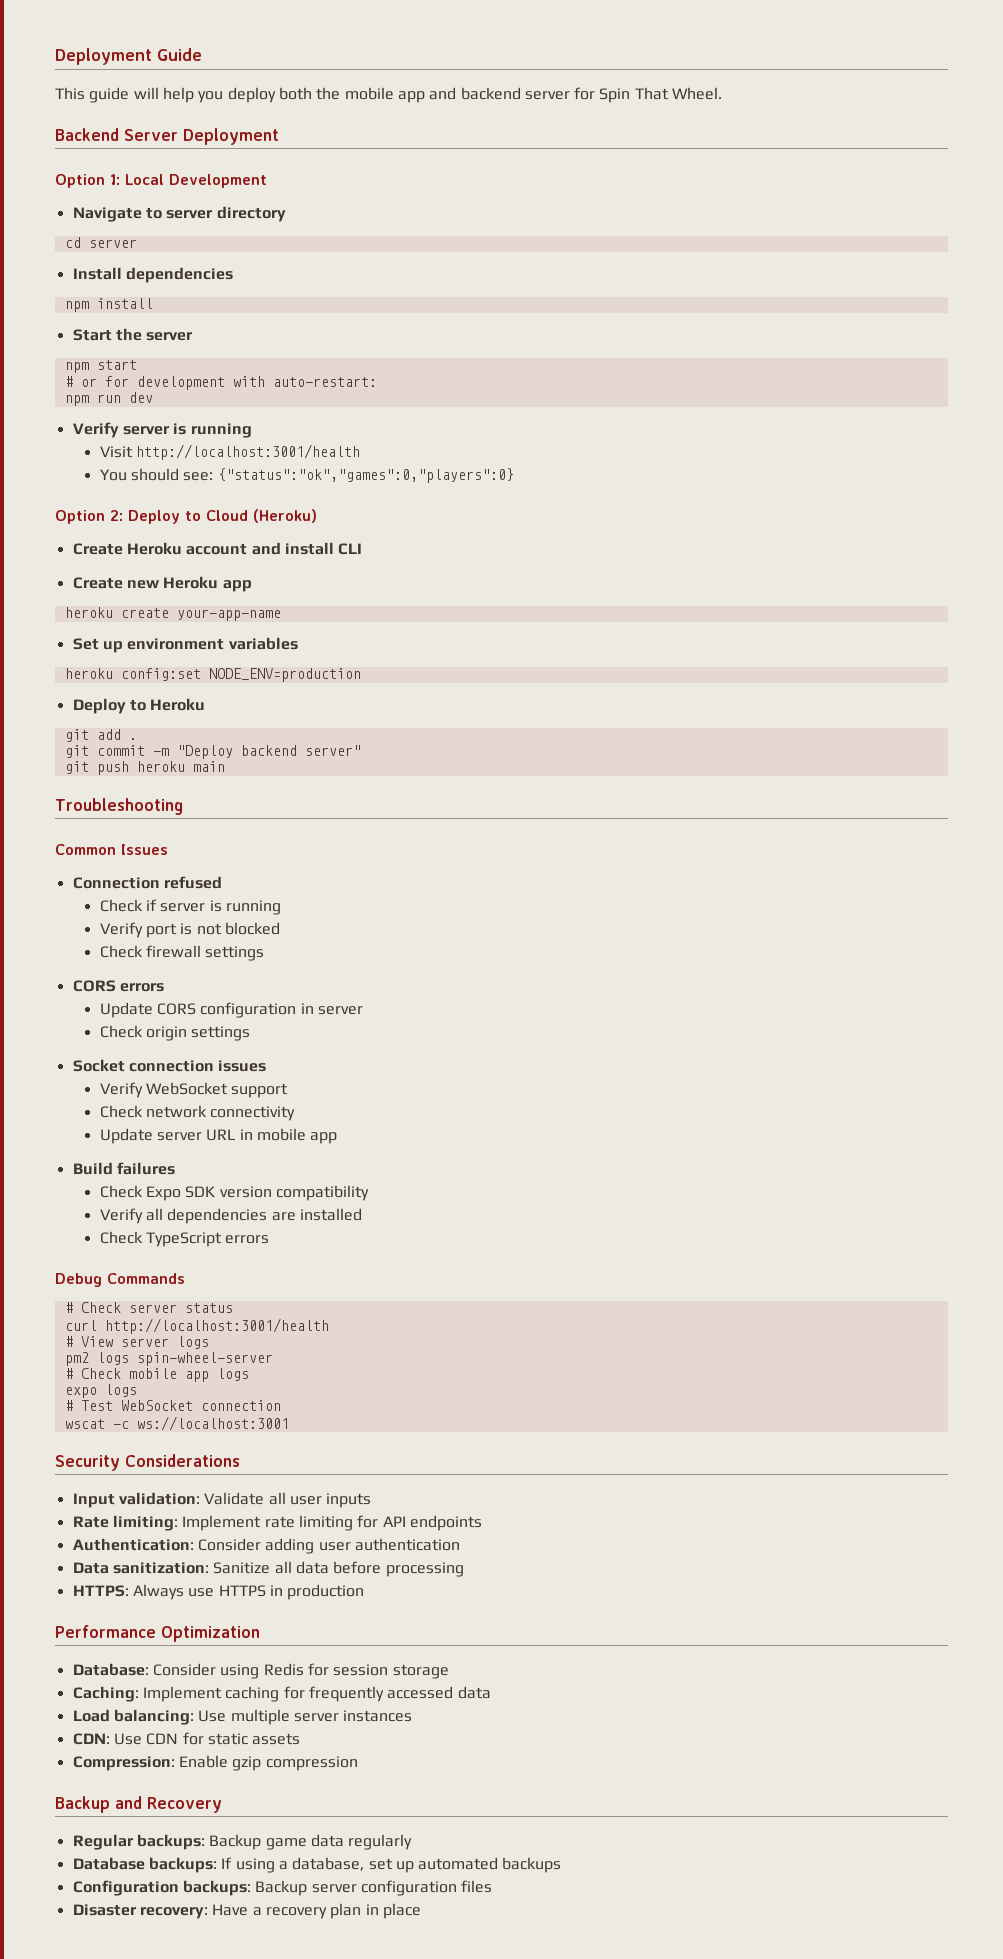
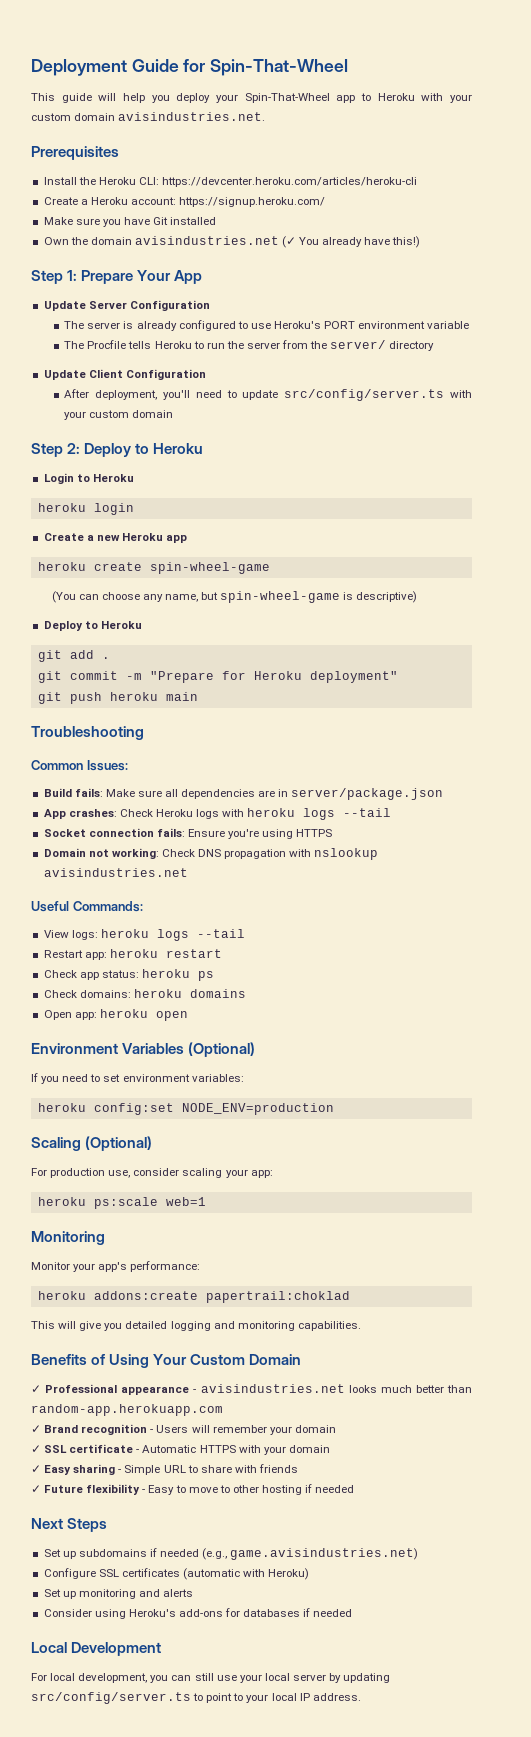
(202, 54) none -> [183,59,349,76] for Spin-That-Wheel
[278,87,723,103] [55,128,279,145] [55,174,267,188] [72,206,286,222] [64,237,137,248] [72,267,233,283] [64,298,153,312] [72,328,194,341] [64,360,137,373] [64,376,377,390] [64,392,153,406] [72,422,252,438] [99,444,361,460] [99,468,514,483] [55,509,317,524] [72,542,363,555] [72,577,123,589] both the mobile app and backend server for Spin That Wheel. // Backend Server Deployment // Option 1: Local Development // Navigate to server directory // cd server // Install dependencies // npm install // Start the server // npm start // # or for development with auto-restart: // npm run dev // Verify server is running // Visit http://localhost:3001/health // You should see: {"status":"ok","games":0,"players":0} // Option 2: Deploy to Cloud (Heroku) // Create Heroku account and install CLI // Create -> [216,93,473,103] [31,112,266,121] [31,146,119,160] [43,177,418,187] [43,197,326,207] [43,217,217,227] [43,236,421,248] [31,270,203,284] [43,300,210,311] [64,320,470,331] [64,340,435,351] [43,369,206,380] [64,389,472,401] [64,410,174,420] [31,443,204,457] [43,473,134,484] [37,503,134,515] [43,533,94,541] your Spin-That-Wheel app to Heroku with your custom domain avisindustries.net. // Prerequisites // Install the Heroku CLI: https://devcenter.heroku.com/articles/heroku-cli // Create a Heroku account: https://signup.heroku.com/ // Make sure you have Git installed // Own the domain avisindustries.net (✓ You already have this!) // Step 1: Prepare Your App // Update Server Configuration // The server is already configured to use Heroku's PORT environment variable // The Procfile tells Heroku to run the server from the server/ directory // Update Client Configuration // After deployment, you'll need to update src/config/server.ts with your custom domain // Step 2: Deploy to Heroku // Login to Heroku // heroku login // Create a
[176,609,281,621] [72,637,298,653] [64,668,361,682] your-app-name // Set up environment variables // heroku config:set NODE_ENV=production -> [149,562,270,574] [51,591,418,603] spin-wheel-game // (You can choose any name, but spin-wheel-game is descriptive)
[176,745,361,759] "Deploy backend server" -> [149,671,398,683] "Prepare for Heroku deployment"
[121,844,168,855] [72,876,222,889] [99,899,282,915] [99,922,281,938] [99,945,265,961] [72,980,164,992] [99,1002,364,1018] [99,1025,251,1041] [72,1059,267,1072] [99,1082,289,1098] [99,1105,296,1121] [99,1128,338,1144] [72,1162,175,1175] [99,1185,370,1201] [99,1208,363,1224] [99,1231,270,1247] [55,1273,185,1287] [64,1302,233,1313] [64,1318,329,1334] [64,1336,209,1349] [64,1352,273,1366] [64,1368,249,1382] [64,1384,137,1398] [64,1400,281,1411] [64,1416,289,1431] [55,1454,240,1471] [72,1492,372,1508] [72,1515,482,1531] [72,1538,460,1554] [72,1561,464,1577] [72,1584,365,1600] [55,1625,260,1642] [72,1663,449,1679] [72,1686,491,1702] [72,1709,413,1725] [72,1732,301,1745] [72,1755,358,1771] [55,1796,222,1813] [72,1834,413,1850] [72,1857,562,1873] [72,1880,493,1896] [72,1903,421,1919] Issues // Connection refused // Check if server is running // Verify port is not blocked // Check firewall settings // CORS errors // Update CORS configuration in server // Check origin settings // Socket connection issues // Verify WebSocket support // Check network connectivity // Update server URL in mobile app // Build failures // Check Expo SDK version compatibility // Verify all dependencies are installed // Check TypeScript errors // Debug Commands // # Check server status // curl http://localhost:3001/health // # View server logs // pm2 logs spin-wheel-server // # Check mobile app logs // expo logs // # Test WebSocket connection // wscat -c ws://localhost:3001 // Security Considerations // Input validation: Validate all user inputs // Rate limiting: Implement rate limiting for API endpoints // Authentication: Consider adding user authentication // Data sanitization: Sanitize all data before processing // HTTPS: Always use HTTPS in production // Performance Optimization // Database: Consider using Redis for session storage // Caching: Implement caching for frequently accessed data // Load balancing: Use multiple server instances // CDN: Use CDN for static assets // Compression: Enable gzip compression // Backup and Recovery // Regular backups: Backup game data regularly // Database backups: If using a database, set up automated backups // Configuration backups: Backup server configuration files // Disaster recovery: Have a recovery plan in place -> [86,760,128,771] [43,788,444,800] [43,808,392,820] [43,828,333,839] [43,848,379,860] [43,868,188,877] [31,901,143,912] [43,929,245,941] [43,949,222,960] [43,969,214,981] [43,989,246,998] [43,1009,188,1021] [31,1042,256,1057] [31,1073,244,1084] [37,1103,334,1115] [31,1136,153,1151] [31,1168,273,1178] [37,1197,206,1209] [31,1231,105,1245] [31,1261,201,1272] [37,1291,350,1303] [31,1321,361,1331] [31,1354,302,1368] [31,1384,472,1395] [31,1404,223,1416] [31,1424,336,1435] [31,1444,330,1455] [31,1464,298,1475] [31,1484,355,1495] [31,1518,108,1532] [43,1548,419,1560] [43,1568,310,1580] [43,1589,194,1599] [43,1608,353,1619] [31,1642,162,1656] [31,1673,391,1683] [31,1692,361,1704] Issues: // Build fails: Make sure all dependencies are in server/package.json // App crashes: Check Heroku logs with heroku logs --tail // Socket connection fails: Ensure you're using HTTPS // Domain not working: Check DNS propagation with nslookup avisindustries.net // Useful Commands: // View logs: heroku logs --tail // Restart app: heroku restart // Check app status: heroku ps // Check domains: heroku domains // Open app: heroku open // Environment Variables (Optional) // If you need to set environment variables: // heroku config:set NODE_ENV=production // Scaling (Optional) // For production use, consider scaling your app: // heroku ps:scale web=1 // Monitoring // Monitor your app's performance: // heroku addons:create papertrail:choklad // This will give you detailed logging and monitoring capabilities. // Benefits of Using Your Custom Domain // ✓ Professional appearance - avisindustries.net looks much better than random-app.herokuapp.com // ✓ Brand recognition - Users will remember your domain // ✓ SSL certificate - Automatic HTTPS with your domain // ✓ Easy sharing - Simple URL to share with friends // ✓ Future flexibility - Easy to move to other hosting if needed // Next Steps // Set up subdomains if needed (e.g., game.avisindustries.net) // Configure SSL certificates (automatic with Heroku) // Set up monitoring and alerts // Consider using Heroku's add-ons for databases if needed // Local Development // For local development, you can still use your local server by updating src/config/server.ts to point to your local IP address.

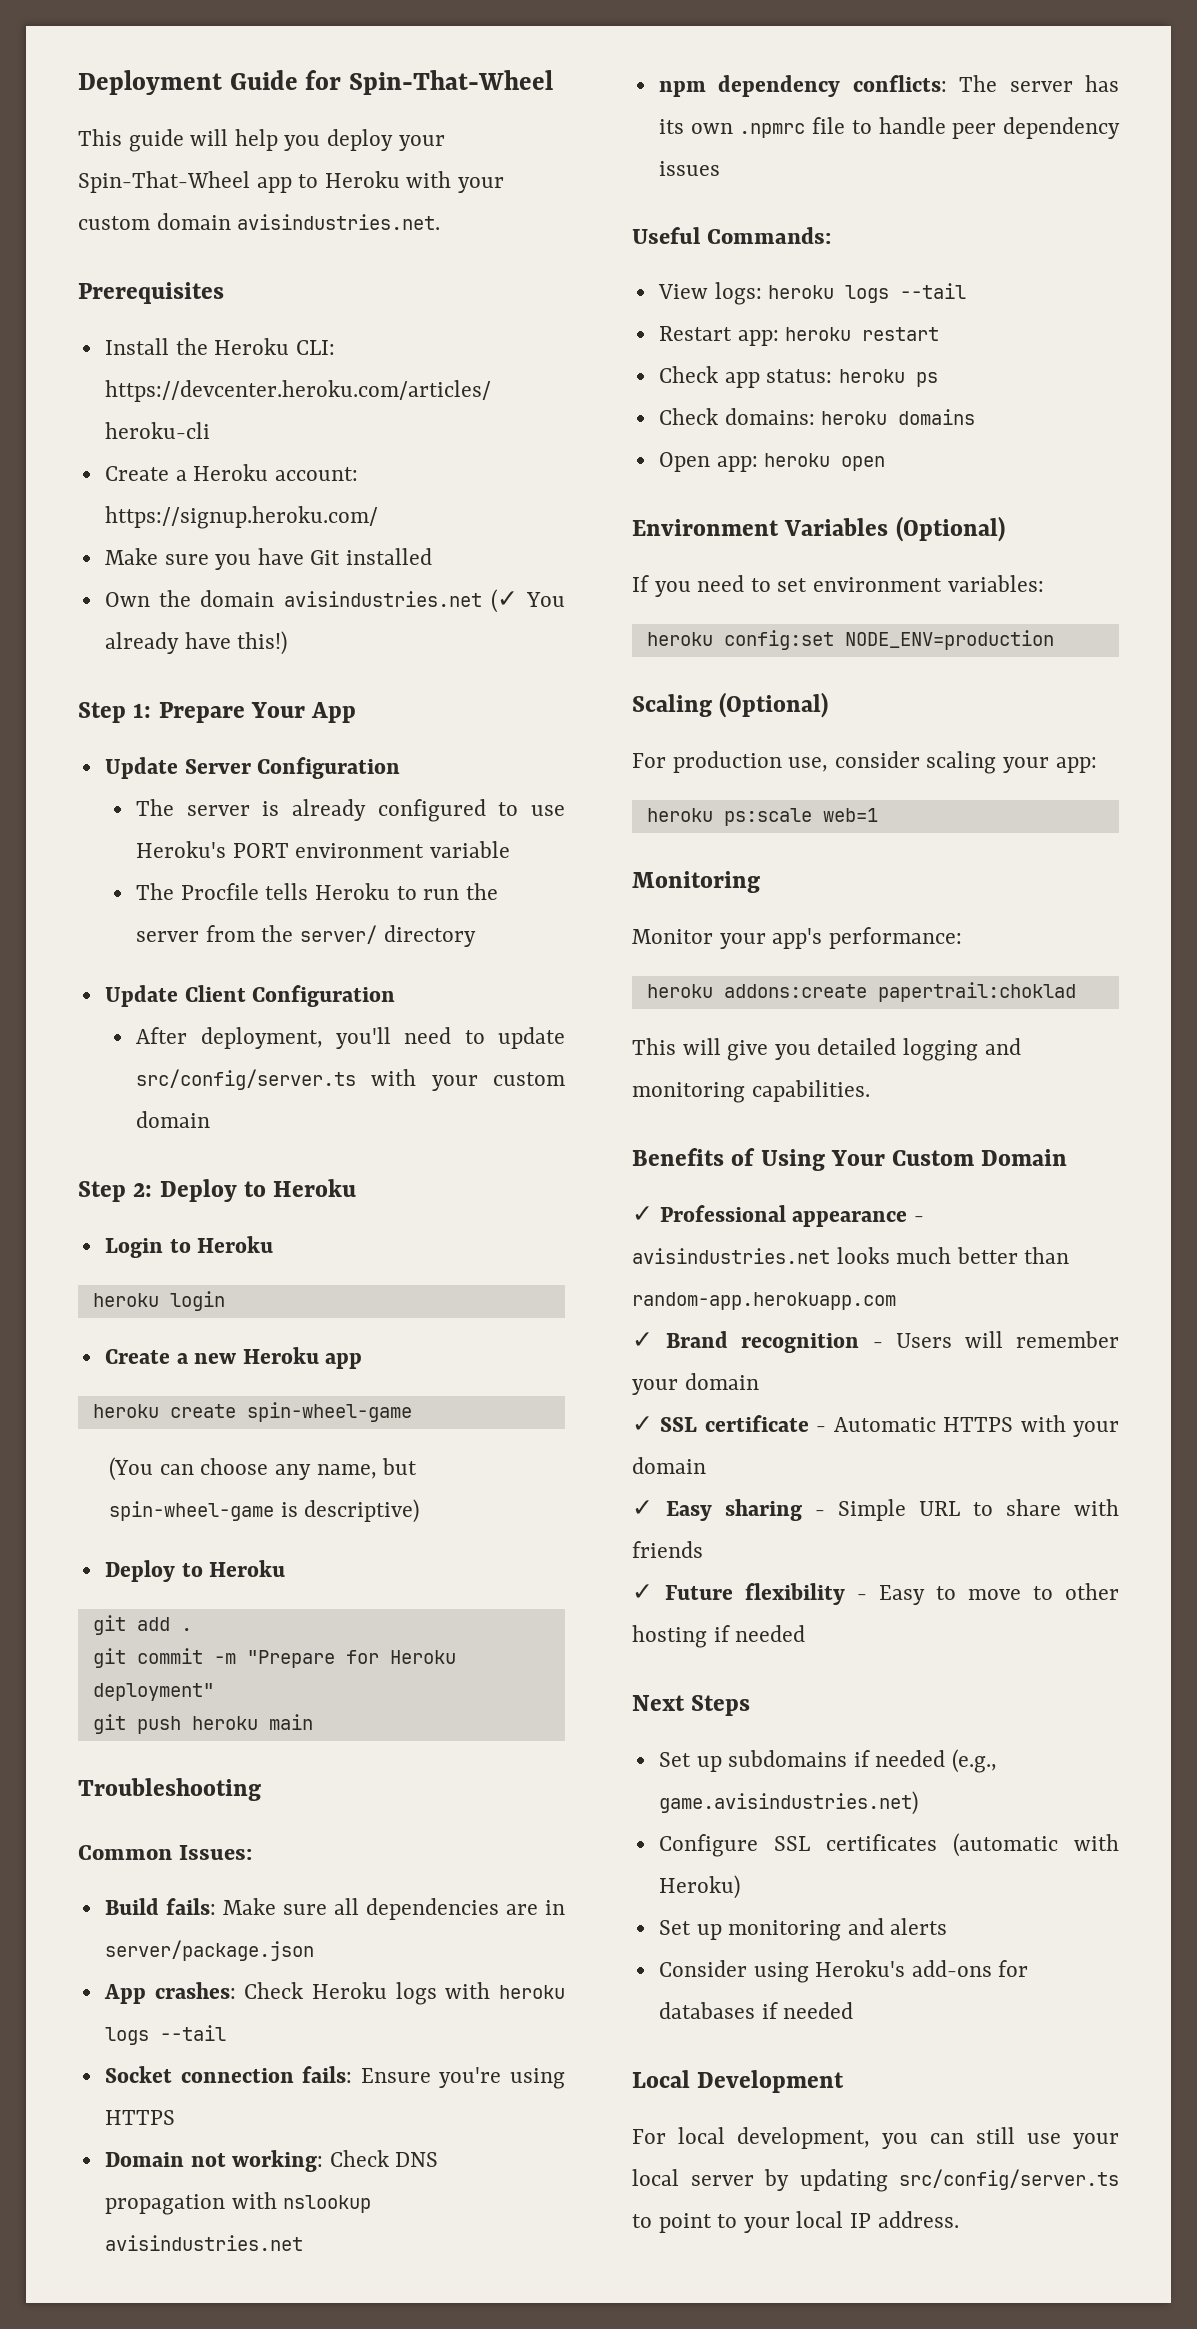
(188, 872) none -> [658,75,1119,97] [658,117,1120,139] [658,161,720,176] // npm dependency conflicts: The server has its own .npmrc file to handle peer dependency issues

